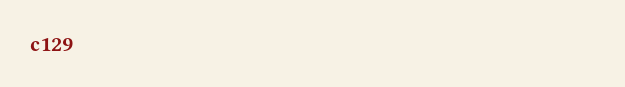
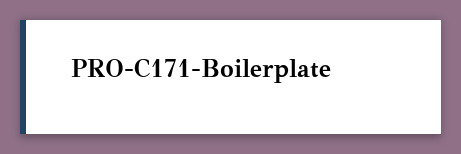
[30,38,73,51] c129 -> [71,58,331,83] PRO-C171-Boilerplate

